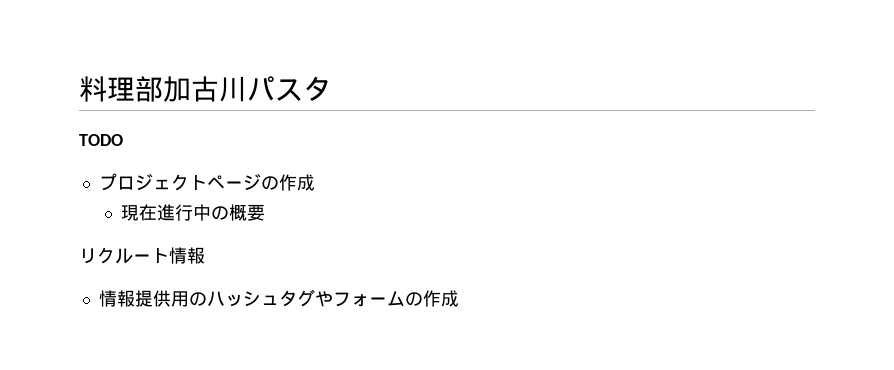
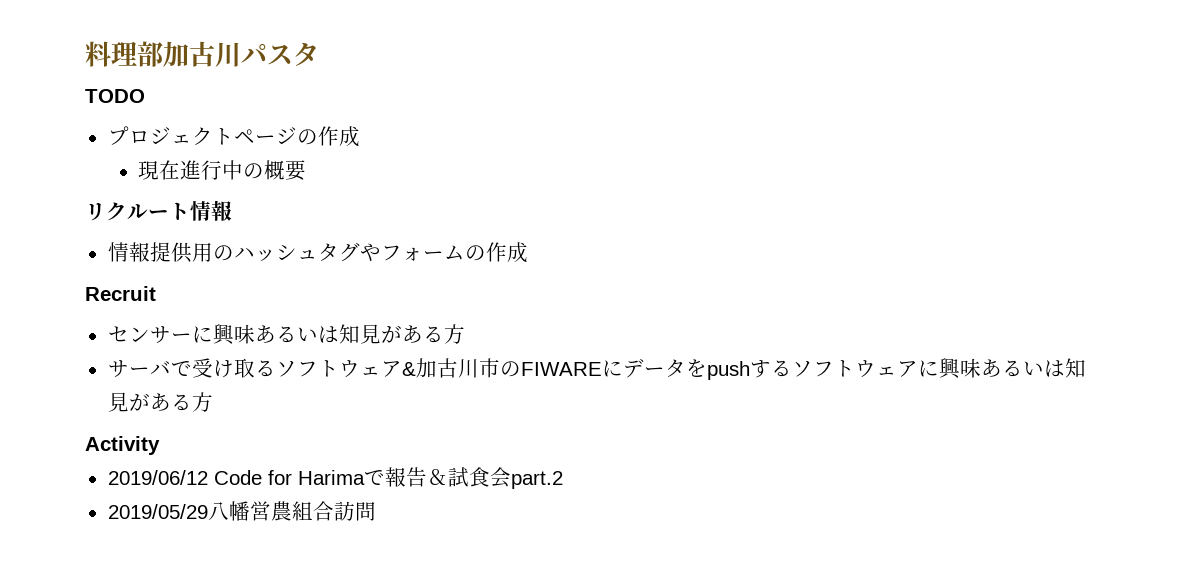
(459, 298) none -> [85,286,156,301] [107,324,465,345] [107,358,1086,380] [107,392,213,412] [85,436,160,455] [107,467,563,489] [107,501,376,521] // Recruit // センサーに興味あるいは知見がある方 // サーバで受け取るソフトウェア&加古川市のFIWAREにデータをpushするソフトウェアに興味あるいは知見がある方 // Activity // 2019/06/12 Code for Harimaで報告＆試食会part.2 // 2019/05/29八幡営農組合訪問

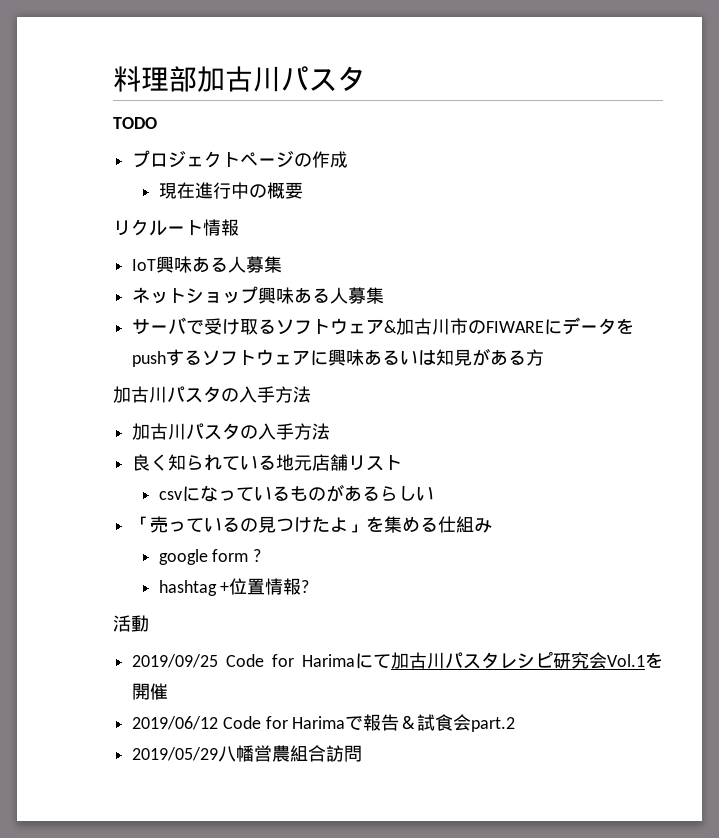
[107,242,528,263] [85,286,156,301] [107,324,465,345] 情報提供用のハッシュタグやフォームの作成 // Recruit // センサーに興味あるいは知見がある方 -> [132,256,283,273] [132,286,385,304] IoT興味ある人募集 // ネットショップ興味ある人募集
[85,436,160,455] Activity -> [113,386,311,403] [132,423,331,440] [132,454,403,471] [158,484,434,502] [132,516,493,533] [158,549,262,565] [158,578,310,596] [113,615,149,632] [132,651,663,669] [132,683,169,700] 加古川パスタの入手方法 // 加古川パスタの入手方法 // 良く知られている地元店舗リスト // csvになっているものがあるらしい // 「売っているの見つけたよ」を集める仕組み // google form ? // hashtag +位置情報? // 活動 // 2019/09/25 Code for Harimaにて加古川パスタレシピ研究会Vol.1を開催

